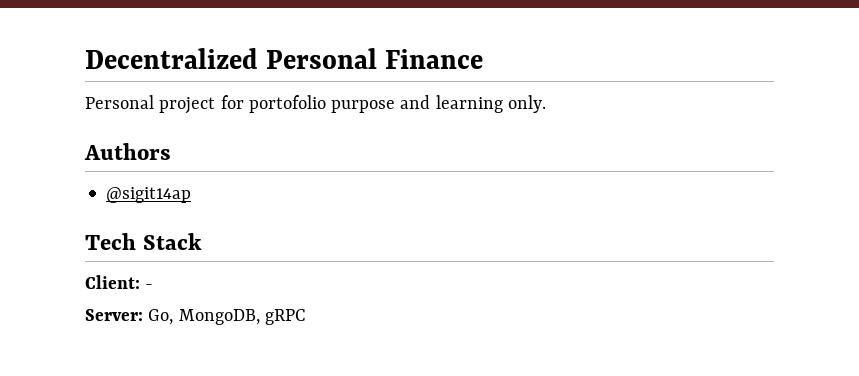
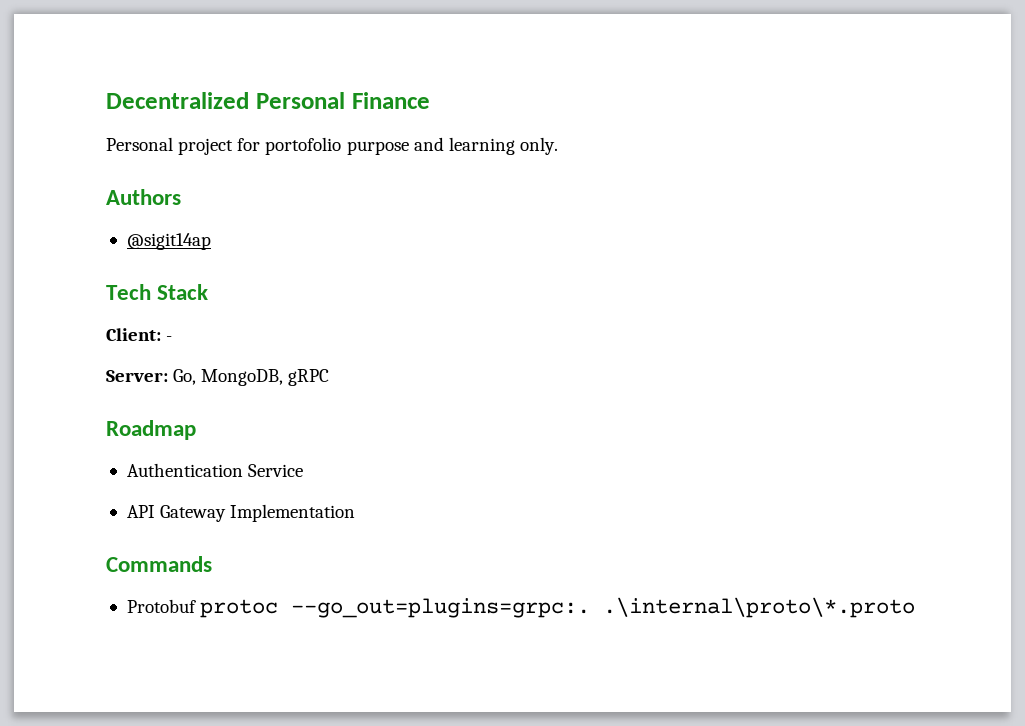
(305, 317) none -> [106,420,196,440] [126,463,304,477] [126,504,356,522] [106,556,212,572] [126,597,916,618] // Roadmap // Authentication Service // API Gateway Implementation // Commands // Protobuf protoc --go_out=plugins=grpc:. .\internal\proto\*.proto

